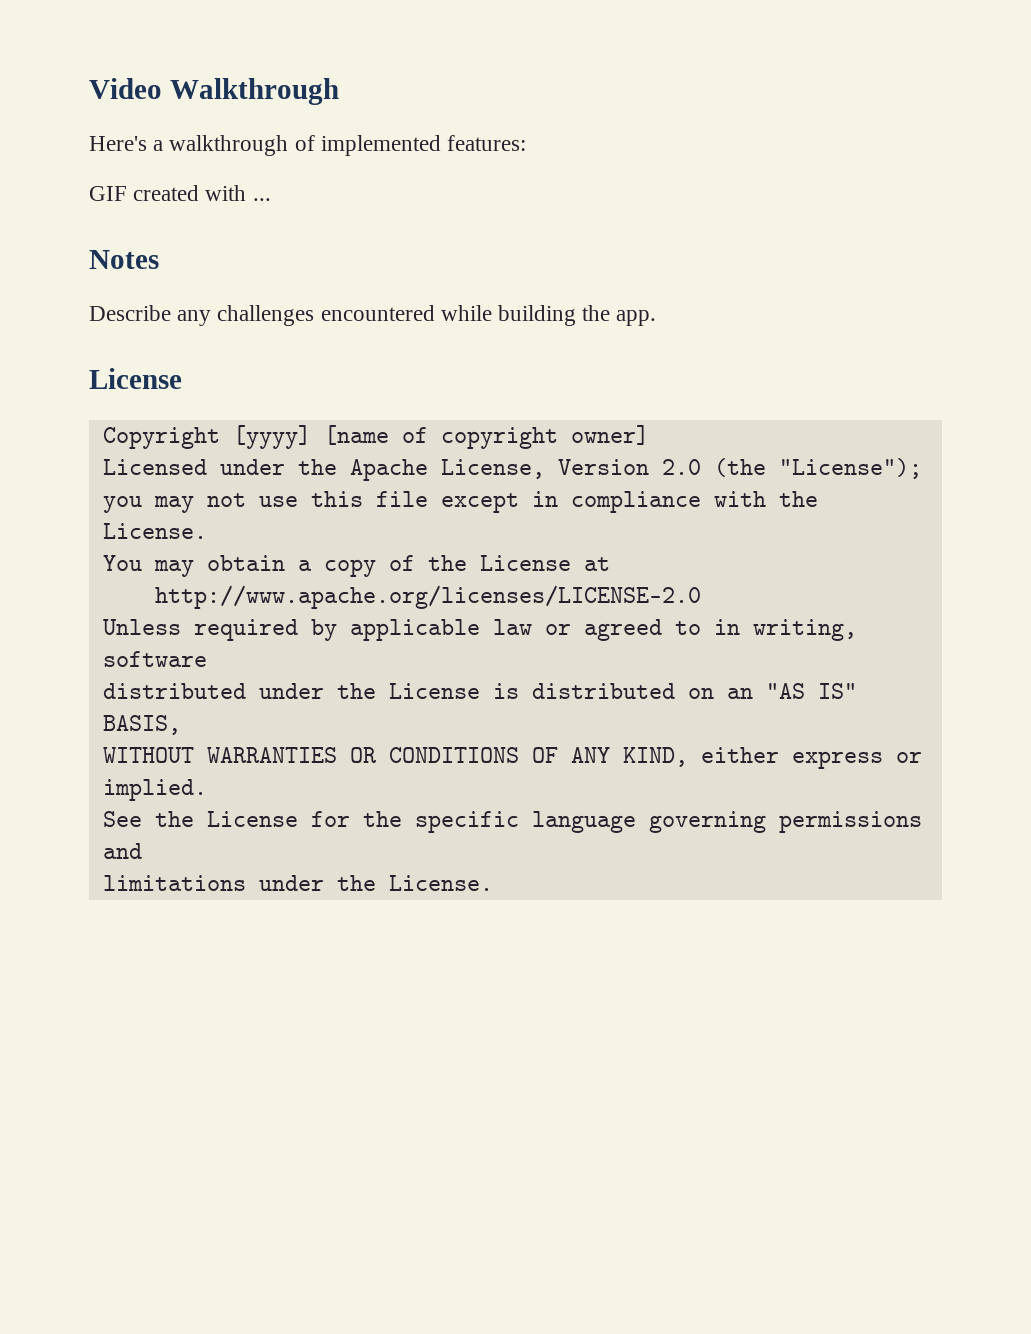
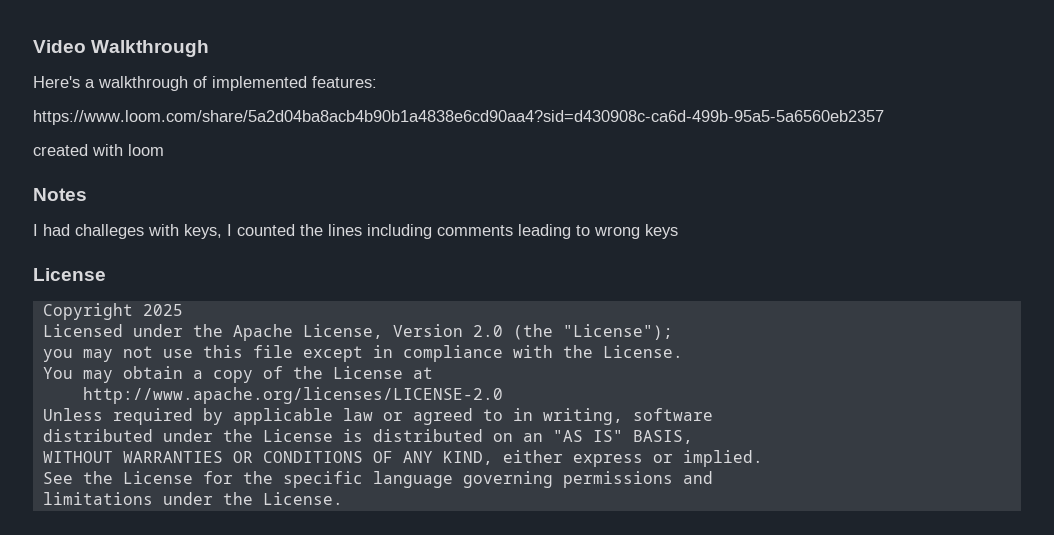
[89,186,127,201] GIF -> [33,110,884,125] https://www.loom.com/share/5a2d04ba8acb4b90b1a4838e6cd90aa4?sid=d430908c-ca6d-499b-95a5-5a6560eb2357 //
[252,198,271,201] ... -> [128,144,164,156] loom
[89,305,657,326] [89,368,182,389] [102,425,649,449] Describe any challenges encountered while building the app. // License // Copyright [yyyy] [name of copyright owner] -> [33,224,678,239] [33,268,106,281] [42,303,183,320] I had challeges with keys, I counted the lines including comments leading to wrong keys // License // Copyright 2025

